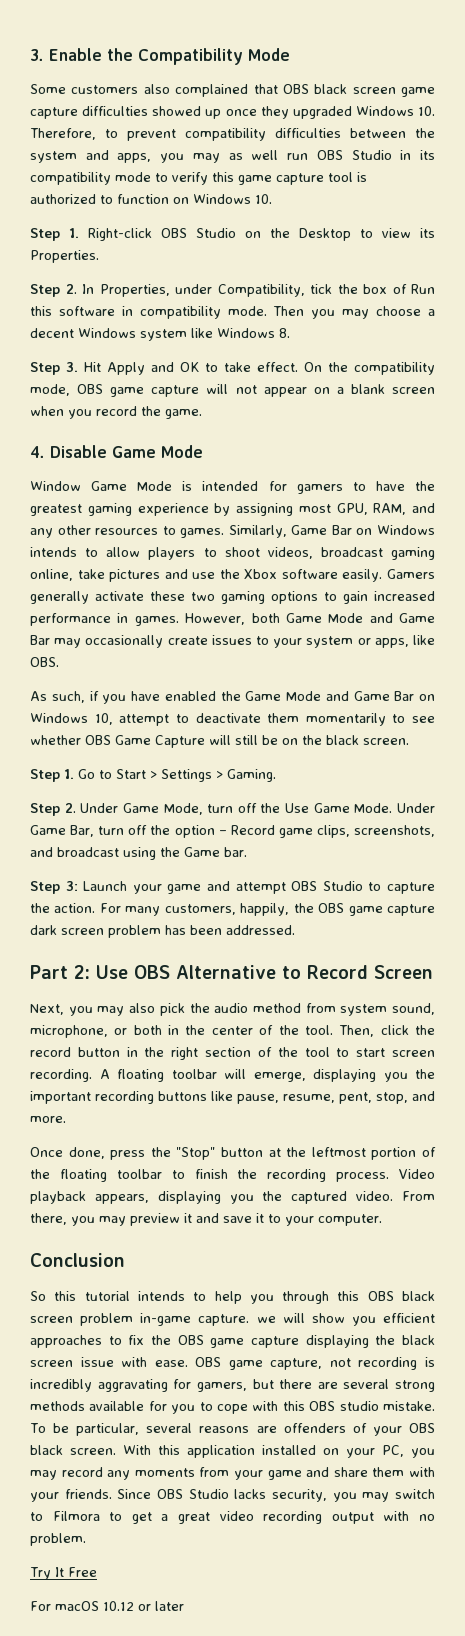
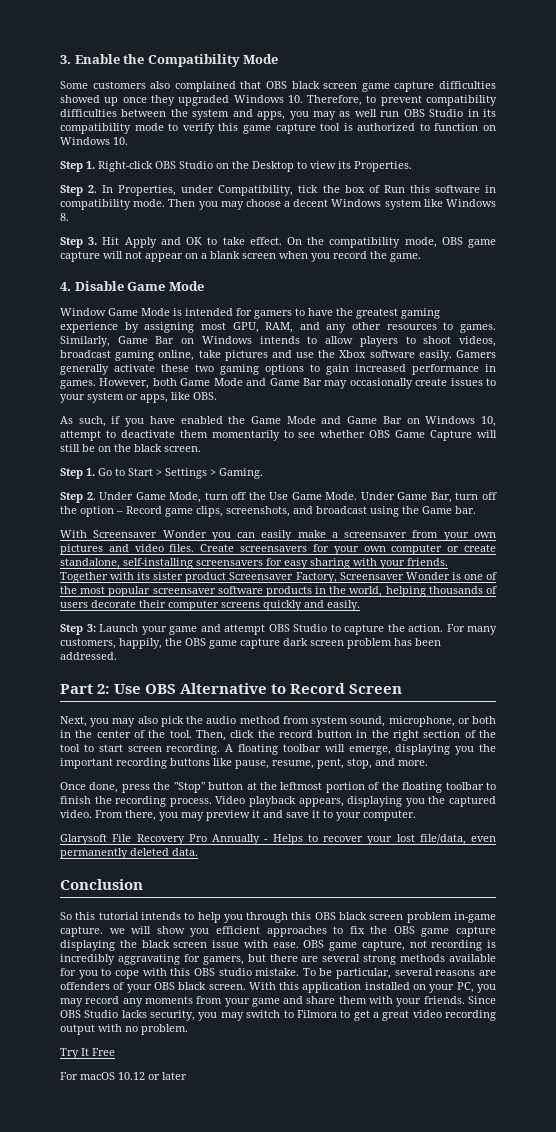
(247, 852) none -> [60,530,496,541] [60,544,496,555] [60,558,448,569] [60,572,497,583] [60,586,498,597] [60,600,360,611] // With Screensaver Wonder you can easily make a screensaver from your own pictures and video files. Create screensavers for your own computer or create standalone, self-installing screensavers for easy sharing with your friends. Together with its sister product Screensaver Factory, Screensaver Wonder is one of the most popular screensaver software products in the world, helping thousands of users decorate their computer screens quickly and easily.
(382, 1220) none -> [60,834,496,845] [60,848,198,859] // Glarysoft File Recovery Pro Annually - Helps to recover your lost file/data, even permanently deleted data.

